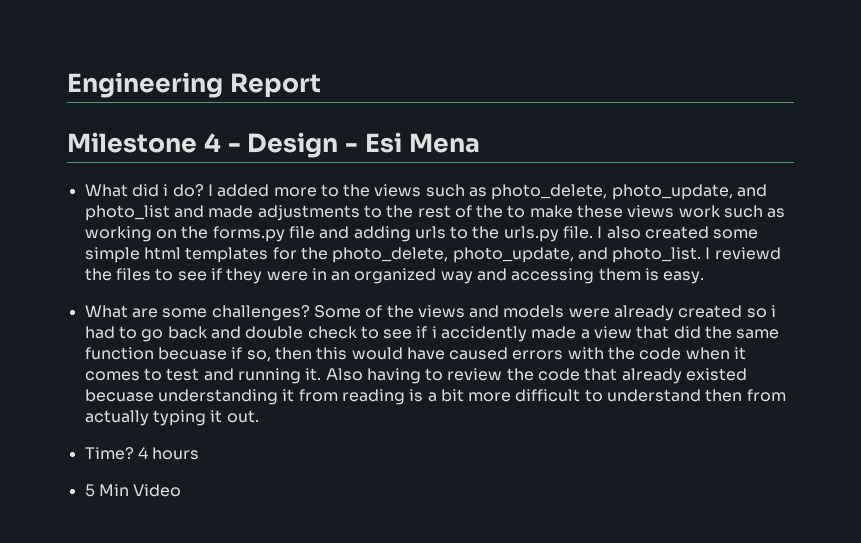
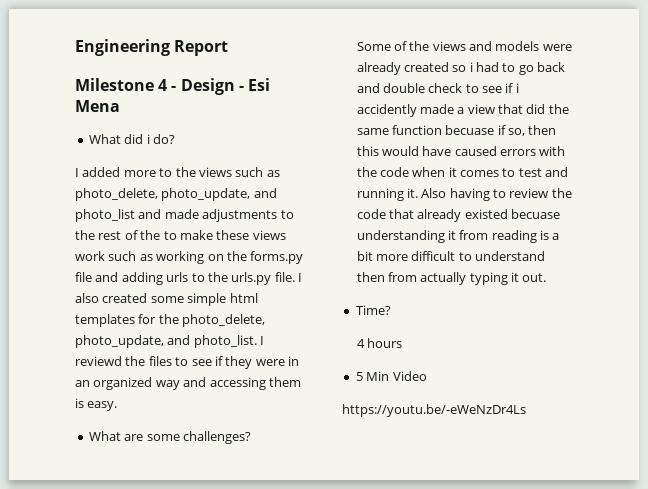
(204, 190) none -> (175, 139) //
(310, 313) none -> (251, 437) //
(134, 453) none -> (391, 310) //
(182, 490) none -> [342,404,526,417] // https://youtu.be/-eWeNzDr4Ls

